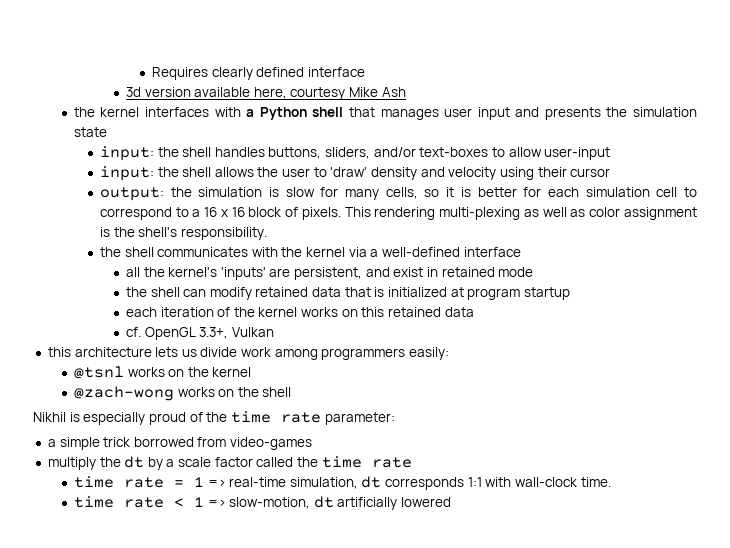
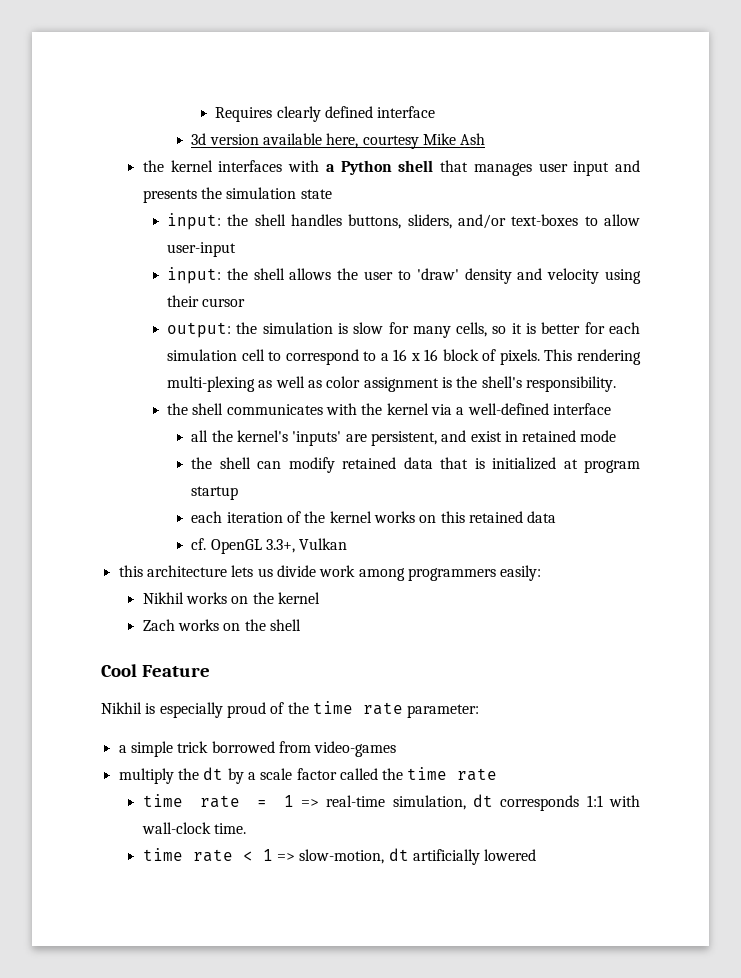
[73,366,124,379] @tsnl -> [142,592,184,604] Nikhil
[73,386,174,401] @zach-wong -> [142,619,175,631] Zach
(292, 392) none -> [101,664,210,677] // Cool Feature

